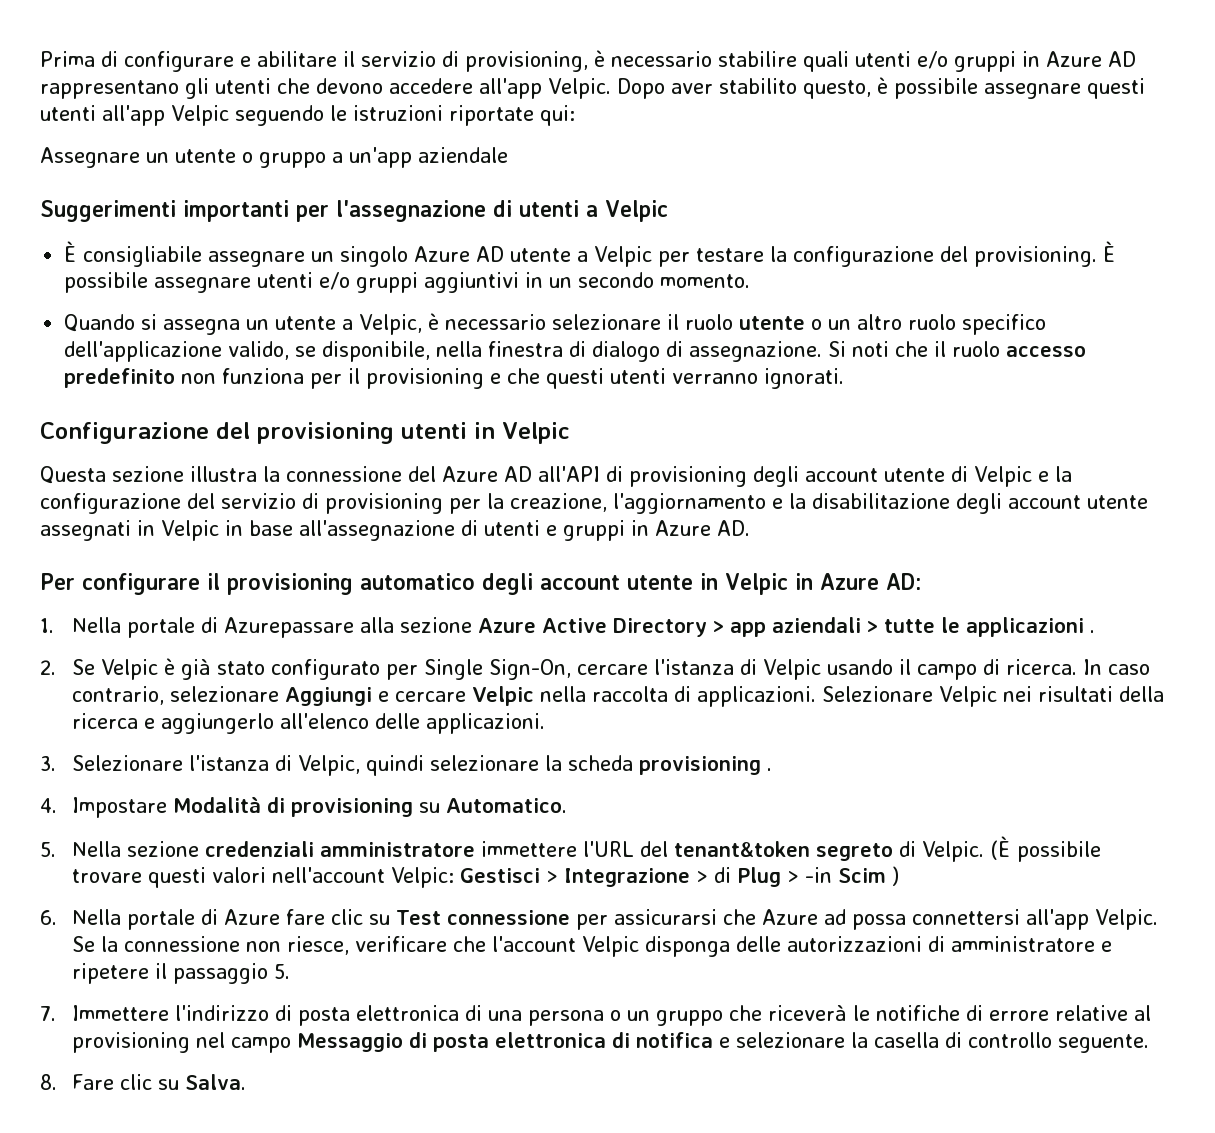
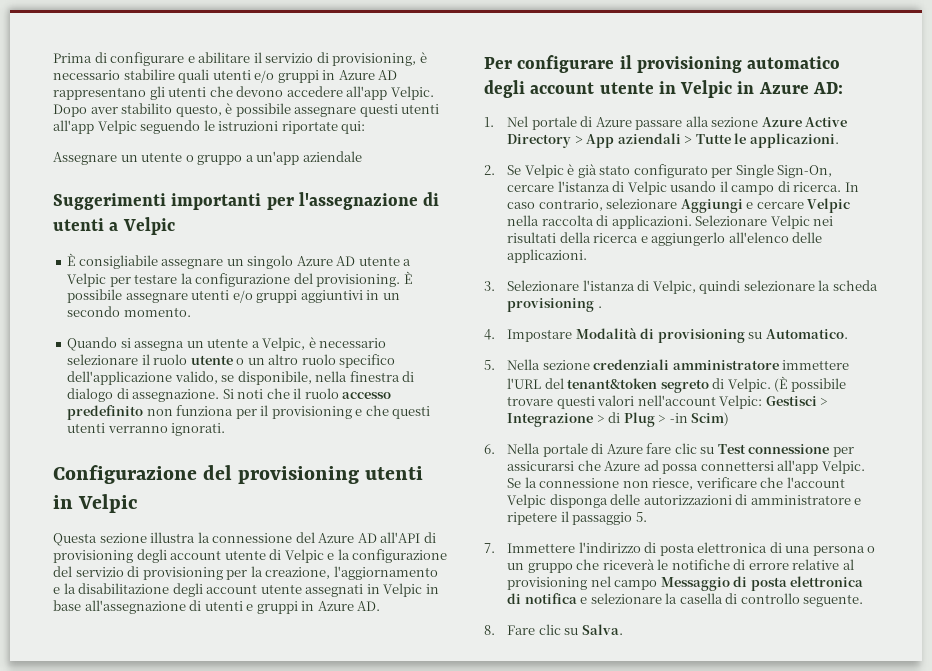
[71,617,354,638] Nella portale di Azurepassare -> [507,116,683,130] Nel portale di Azure passare
[729,622,766,637] app -> [586,134,615,148] App
[883,617,1095,637] tutte le applicazioni . -> [695,133,839,148] Tutte le applicazioni.
[838,866,900,886] Scim ) -> [691,412,730,426] Scim)

